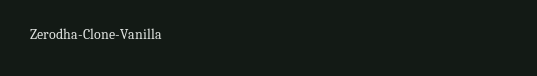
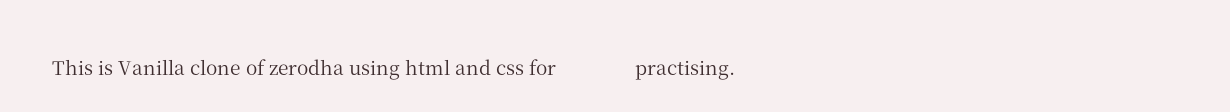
[30,28,162,39] Zerodha-Clone-Vanilla -> [52,59,735,80] This is Vanilla clone of zerodha using html and css for practising.

